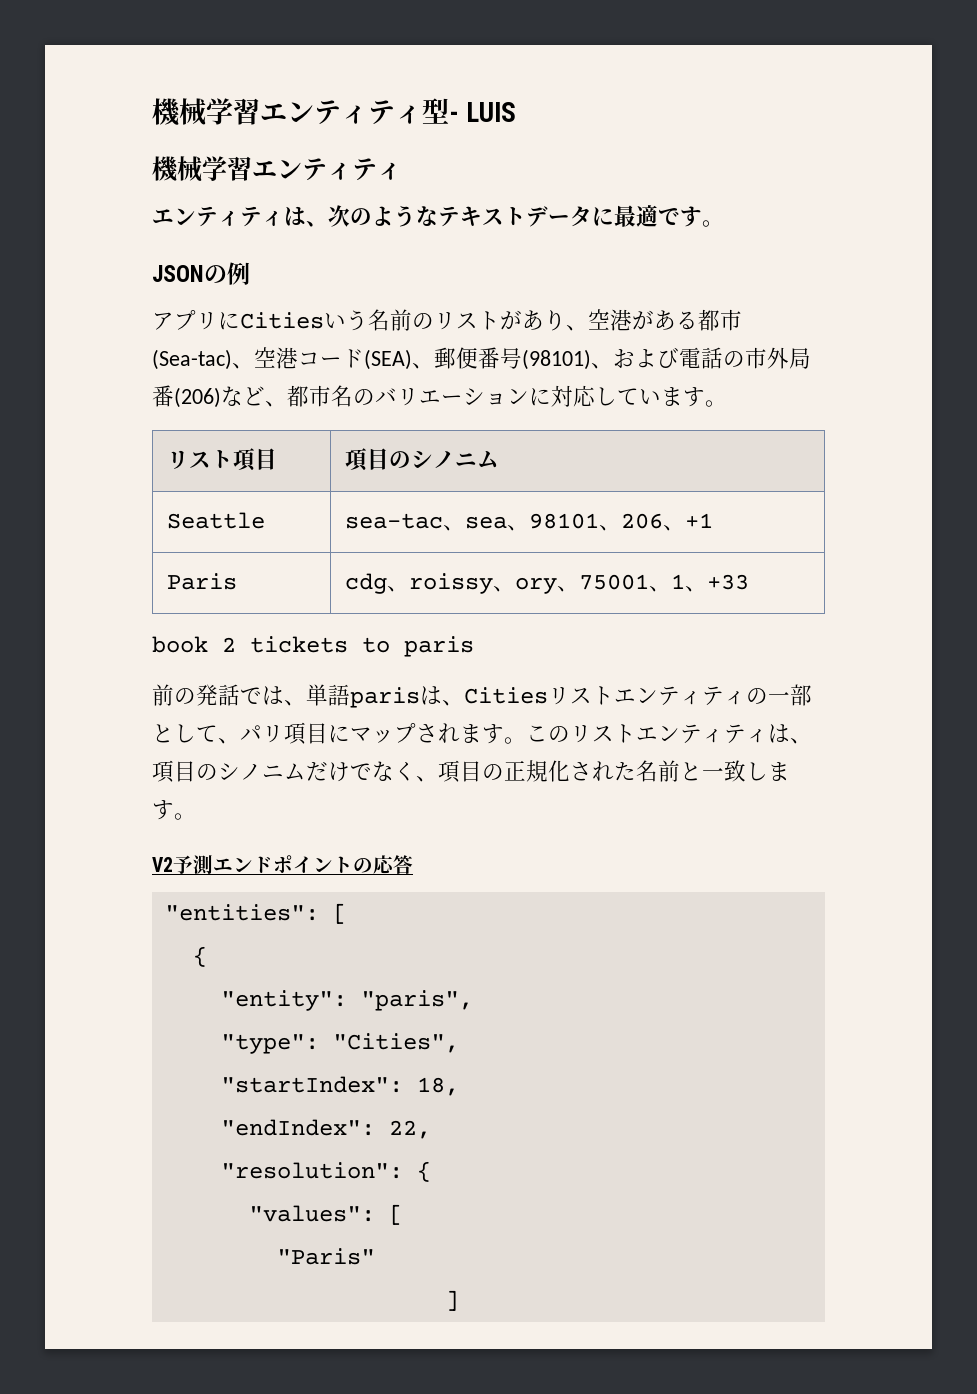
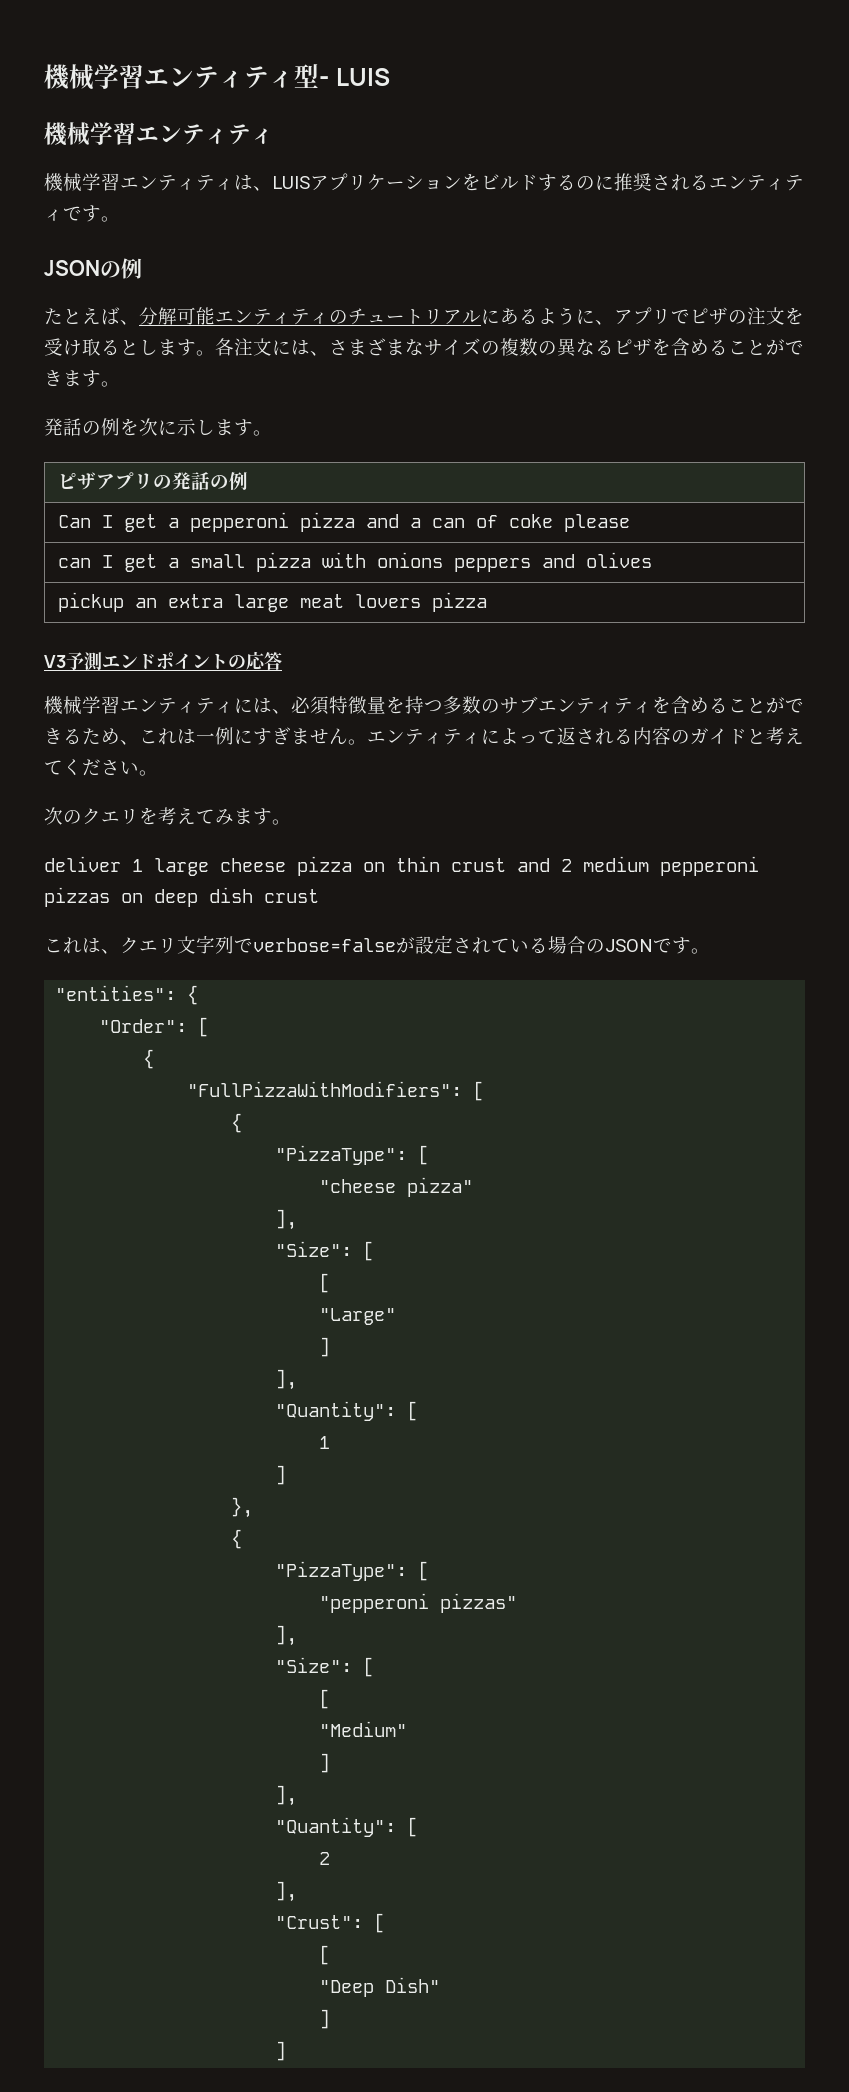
[152,205,724,227] [152,262,250,285] [152,309,742,331] [152,347,811,370] [152,385,727,408] [166,448,277,471] [344,448,499,471] [166,512,265,529] [344,513,713,531] [166,573,237,590] [344,573,749,594] [152,636,474,657] [152,684,812,708] [152,722,812,745] [152,760,790,783] [152,800,196,820] [152,857,173,872] エンティティは、次のようなテキストデータに最適です。 // JSONの例 // アプリにCitiesいう名前のリストがあり、空港がある都市(Sea-tac)、空港コード(SEA)、郵便番号(98101)、および電話の市外局番(206)など、都市名のバリエーションに対応しています。 // リスト項目 | 項目のシノニム // Seattle | sea-tac、sea、98101、206、+1 // Paris | cdg、roissy、ory、75001、1、+33 // book 2 tickets to paris // 前の発話では、単語parisは、Citiesリストエンティティの一部として、パリ項目にマップされます。このリストエンティティは、項目のシノニムだけでなく、項目の正規化された名前と一致します。 // V2 -> [44,173,804,192] [44,205,120,222] [44,258,142,279] [44,307,804,325] [44,338,804,357] [44,370,120,387] [44,418,272,436] [58,472,249,490] [58,512,631,532] [58,552,653,572] [58,592,488,612] [44,655,66,668] 機械学習エンティティは、LUISアプリケーションをビルドするのに推奨されるエンティティです。 // JSONの例 // たとえば、分解可能エンティティのチュートリアルにあるように、アプリでピザの注文を受け取るとします。各注文には、さまざまなサイズの複数の異なるピザを含めることができます。 // 発話の例を次に示します。 // ピザアプリの発話の例 // Can I get a pepperoni pizza and a can of coke please // can I get a small pizza with onions peppers and olives // pickup an extra large meat lovers pizza // V3
(413, 864) none -> [44,696,804,715] [44,727,804,745] [44,759,158,776] [44,807,291,825] [44,856,759,876] [44,887,319,907] [44,935,710,954] // 機械学習エンティティには、必須特徴量を持つ多数のサブエンティティを含めることができるため、これは一例にすぎません。エンティティによって返される内容のガイドと考えてください。 // 次のクエリを考えてみます。 // deliver 1 large cheese pizza on thin crust and 2 medium pepperoni pizzas on deep dish crust // これは、クエリ文字列でverbose=falseが設定されている場合のJSONです。
[332,903,347,924] [192,946,207,967] [220,990,473,1011] [220,1033,459,1054] [220,1076,459,1096] [220,1119,431,1139] [220,1161,431,1182] [248,1204,403,1225] [276,1248,375,1265] [ // { // "entity": "paris", // "type": "Cities", // "startIndex": 18, // "endIndex": 22, // "resolution": { // "values": [ // "Paris" -> [187,985,199,1005] [99,1017,210,1037] [143,1049,155,1069] [187,1081,485,1101] [231,1113,243,1133] [275,1145,430,1165] [319,1177,474,1197] [275,1209,298,1230] [275,1241,375,1261] [319,1273,331,1293] [319,1308,397,1325] [319,1337,331,1357] [275,1369,298,1390] [275,1401,419,1421] [319,1436,331,1449] [275,1465,287,1485] [231,1497,254,1518] [231,1529,243,1549] [275,1561,430,1581] [319,1593,518,1613] [275,1625,298,1646] [275,1657,375,1677] [319,1689,331,1709] [319,1721,408,1737] [319,1753,331,1773] [275,1785,298,1806] [275,1817,419,1837] [319,1852,331,1865] [275,1881,298,1902] [275,1913,386,1933] [319,1945,331,1965] [319,1977,441,1997] [319,2009,331,2029] { // "Order": [ // { // "FullPizzaWithModifiers": [ // { // "PizzaType": [ // "cheese pizza" // ], // "Size": [ // [ // "Large" // ] // ], // "Quantity": [ // 1 // ] // }, // { // "PizzaType": [ // "pepperoni pizzas" // ], // "Size": [ // [ // "Medium" // ] // ], // "Quantity": [ // 2 // ], // "Crust": [ // [ // "Deep Dish" // ]

